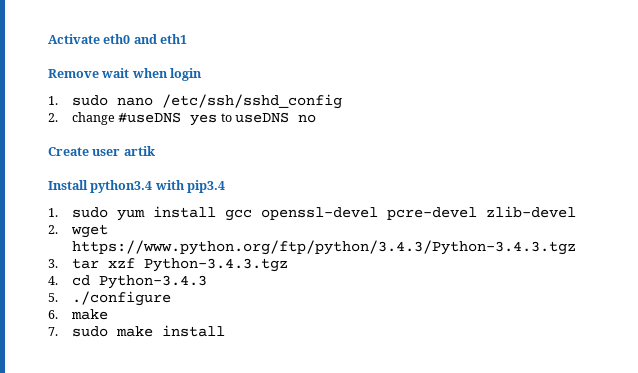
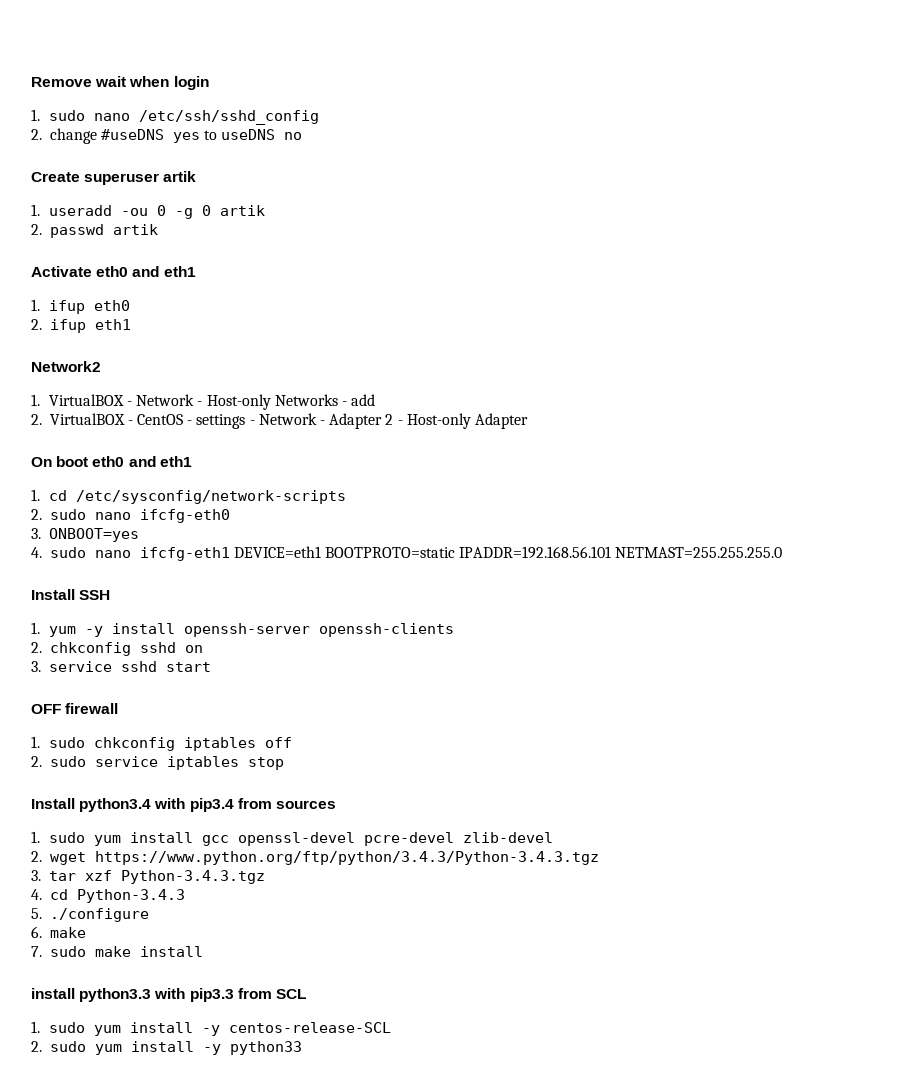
[48,34,188,44] Activate eth0 and eth1 // -> (31, 82) none
[92,146,155,156] user artik -> [84,171,197,185] [31,204,265,219] [31,224,158,238] [31,266,196,277] [31,299,130,314] [31,319,131,333] [31,361,101,372] [31,394,376,410] [31,413,528,429] [31,456,192,467] [31,489,346,504] [31,509,230,523] [31,528,139,542] [31,546,783,561] [31,589,111,600] [31,622,454,637] [31,642,203,656] [31,661,211,672] [31,703,119,714] [31,736,292,751] [31,756,284,770] superuser artik // 1. useradd -ou 0 -g 0 artik // 2. passwd artik // Activate eth0 and eth1 // 1. ifup eth0 // 2. ifup eth1 // Network2 // 1. VirtualBOX - Network - Host-only Networks - add // 2. VirtualBOX - CentOS - settings - Network - Adapter 2 - Host-only Adapter // On boot eth0 and eth1 // 1. cd /etc/sysconfig/network-scripts // 2. sudo nano ifcfg-eth0 // 3. ONBOOT=yes // 4. sudo nano ifcfg-eth1 DEVICE=eth1 BOOTPROTO=static IPADDR=192.168.56.101 NETMAST=255.255.255.0 // Install SSH // 1. yum -y install openssh-server openssh-clients // 2. chkconfig sshd on // 3. service sshd start // OFF firewall // 1. sudo chkconfig iptables off // 2. sudo service iptables stop
(226, 186) none -> [237,798,336,809] from sources
(225, 331) none -> [31,988,306,1002] [31,1021,391,1036] [31,1041,302,1055] // install python3.3 with pip3.3 from SCL // 1. sudo yum install -y centos-release-SCL // 2. sudo yum install -y python33

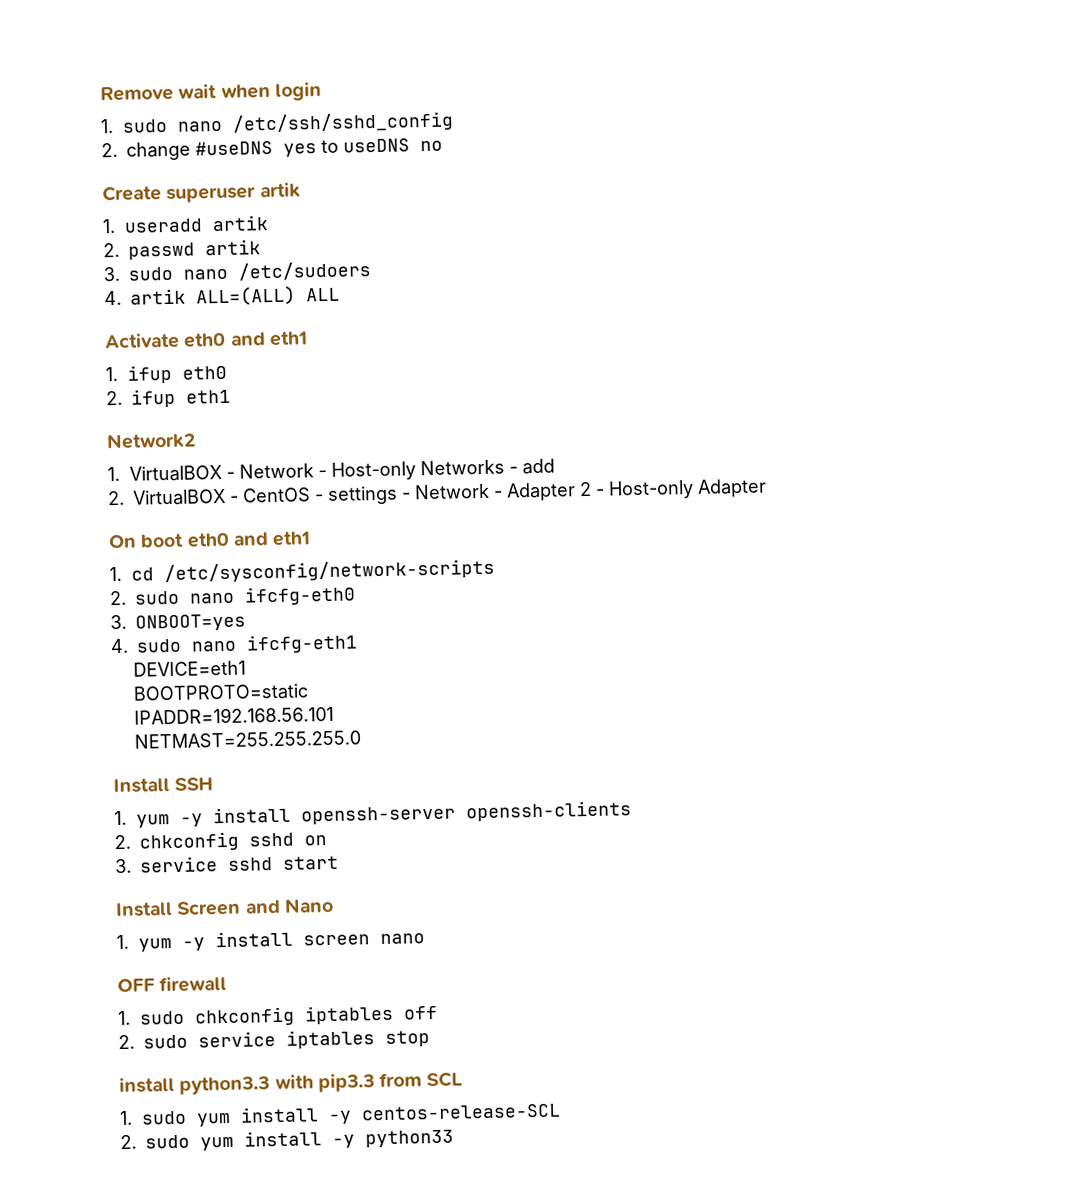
[120,205,211,219] -ou 0 -g 0 -> (204, 225) none
(158, 229) none -> [103,261,371,282] [104,285,340,307] // 3. sudo nano /etc/sudoers // 4. artik ALL=(ALL) ALL
(230, 554) none -> (358, 643) //
(321, 552) none -> (247, 668) //
(456, 552) none -> (310, 692) //
(612, 552) none -> (335, 715) //
(211, 667) none -> [115,897,334,918] [116,930,426,952] // Install Screen and Nano // 1. yum -y install screen nano
[31,798,336,812] [31,831,553,846] [31,851,599,865] [31,870,265,884] [31,889,185,903] [31,908,149,922] [31,926,86,938] [31,946,203,957] // Install python3.4 with pip3.4 from sources // 1. sudo yum install gcc openssl-devel pcre-devel zlib-devel // 2. wget https://www.python.org/ftp/python/3.4.3/Python-3.4.3.tgz // 3. tar xzf Python-3.4.3.tgz // 4. cd Python-3.4.3 // 5. ./configure // 6. make // 7. sudo make install -> (430, 1038) none

